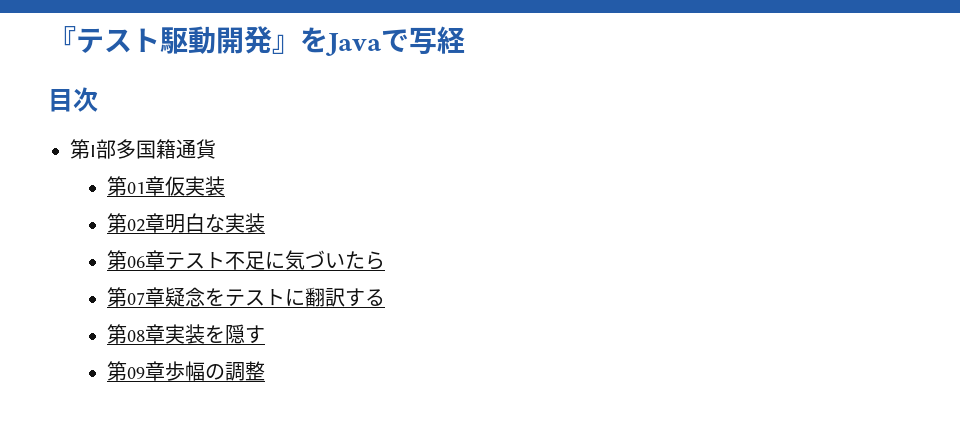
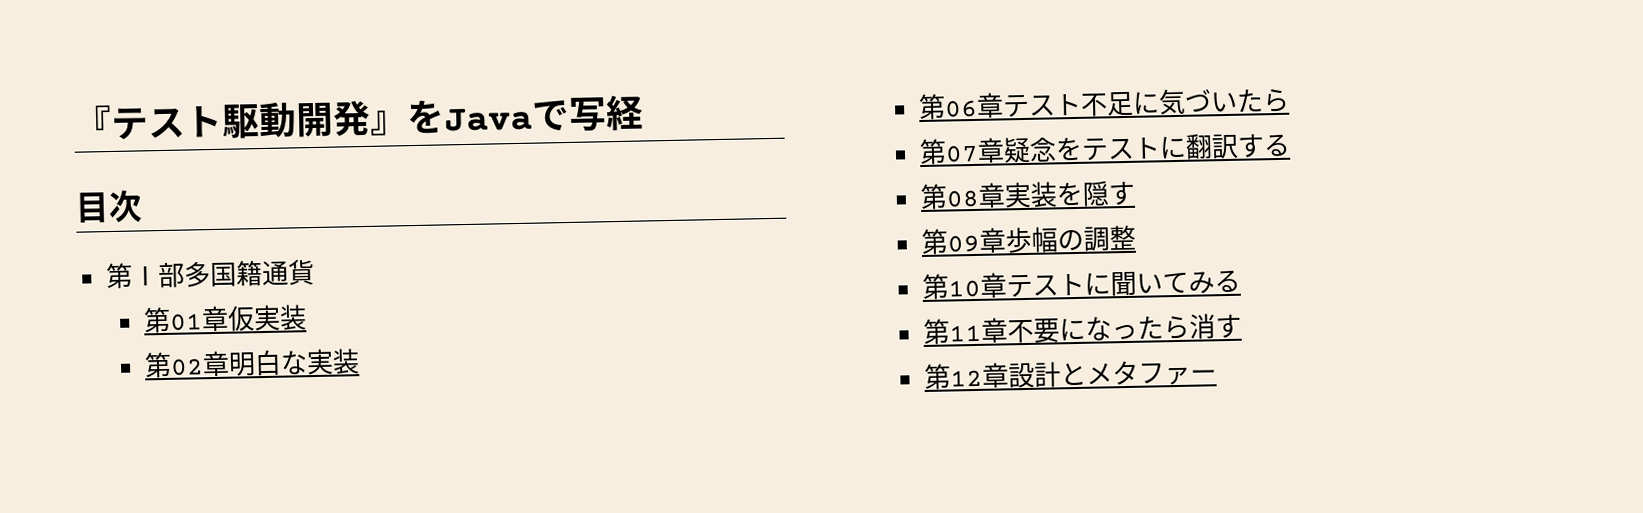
(265, 371) none -> [921,269,1241,301] [922,313,1242,346] [923,360,1217,391] // 第10章テストに聞いてみる // 第11章不要になったら消す // 第12章設計とメタファー

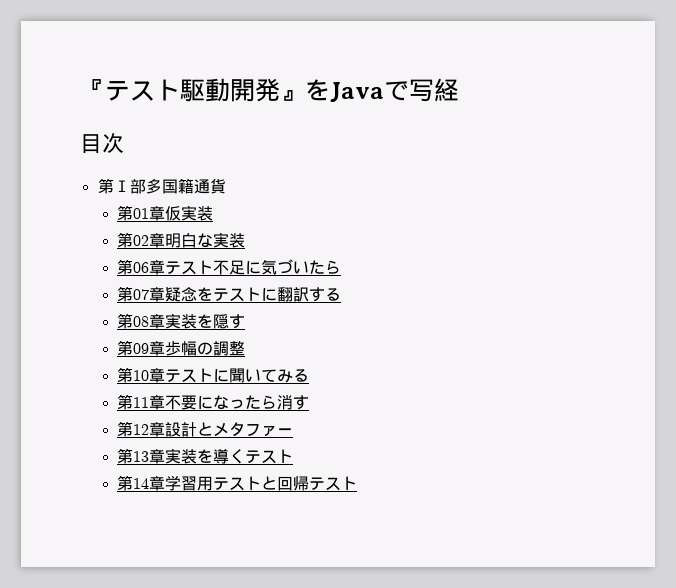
(1217, 375) none -> [117,448,294,464] [117,475,358,491] // 第13章実装を導くテスト // 第14章学習用テストと回帰テスト

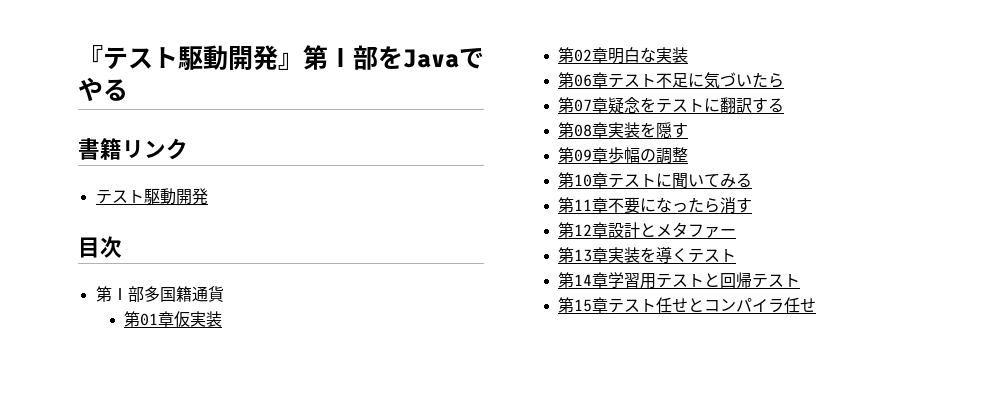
[305,78,459,102] をJavaで写経 -> [303,45,484,70] [78,77,128,102] [78,138,188,160] [95,188,208,205] 第Ⅰ部をJavaでやる // 書籍リンク // テスト駆動開発
(358, 483) none -> [557,297,816,313] // 第15章テスト任せとコンパイラ任せ

